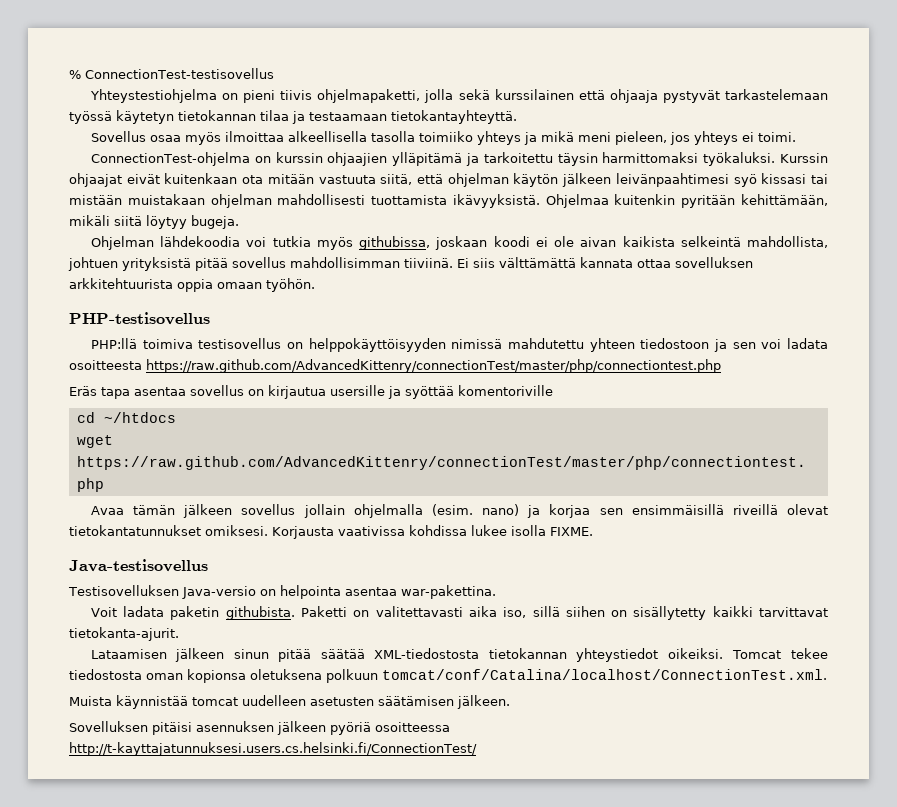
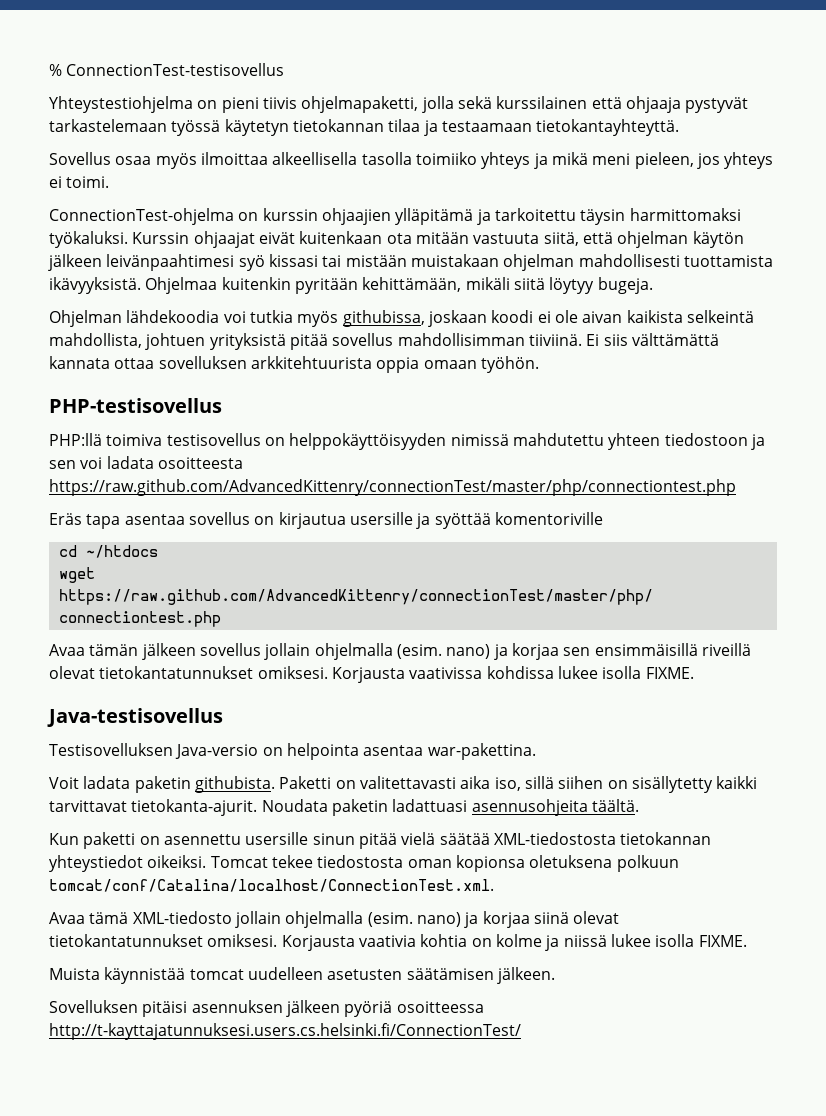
[90,648,225,662] // Lataamisen jälkeen -> [261,799,639,816] [49,832,309,849] Noudata paketin ladattuasi asennusohjeita täältä. // Kun paketti on asennettu usersille
(312, 655) none -> [401,832,436,845] vielä
(827, 674) none -> [49,911,620,928] [49,934,747,951] // Avaa tämä XML-tiedosto jollain ohjelmalla (esim. nano) ja korjaa siinä olevat tietokantatunnukset omiksesi. Korjausta vaativia kohtia on kolme ja niissä lukee isolla FIXME.

